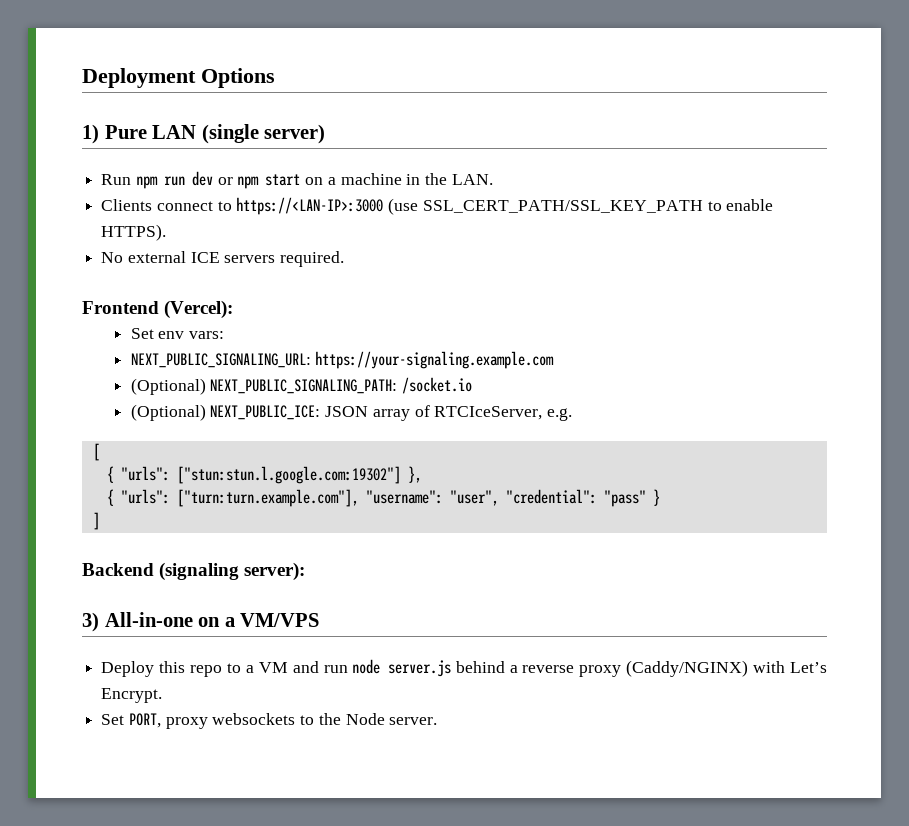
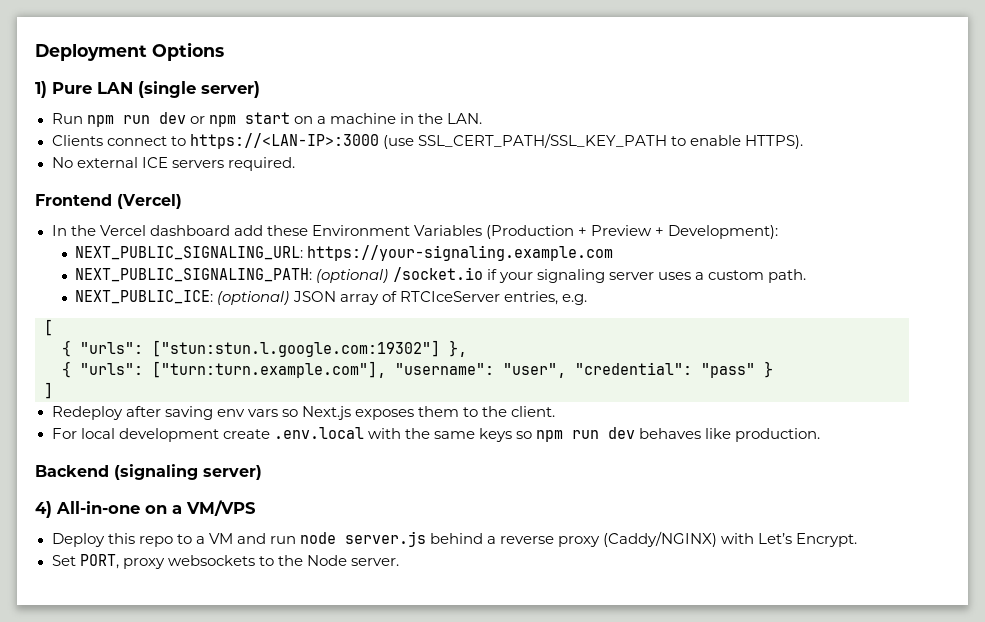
[164,300,234,319] [130,328,225,339] (Vercel): // Set env vars: -> [117,194,182,209] [51,225,779,239] (Vercel) // In the Vercel dashboard add these Environment Variables (Production + Preview + Development):
[130,378,398,395] (Optional) NEXT_PUBLIC_SIGNALING_PATH: -> [75,268,389,283] NEXT_PUBLIC_SIGNALING_PATH: (optional)
[130,404,321,421] // (Optional) NEXT_PUBLIC_ICE: -> [486,269,806,283] [75,290,290,305] if your signaling server uses a custom path. // NEXT_PUBLIC_ICE: (optional)
[434,406,543,420] RTCIceServer, -> [399,291,558,305] RTCIceServer entries,
(100, 521) none -> [51,406,556,420] [51,427,821,442] // Redeploy after saving env vars so Next.js exposes them to the client. // For local development create .env.local with the same keys so npm run dev behaves like production.
[244,562,306,581] [82,612,99,632] server): // 3) -> [203,465,262,480] [35,501,52,518] server) // 4)

